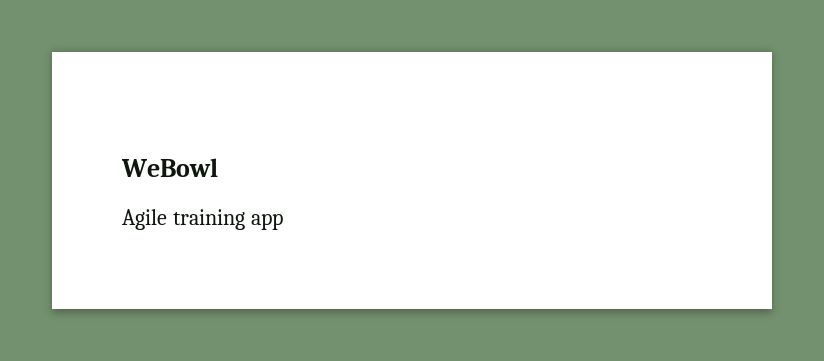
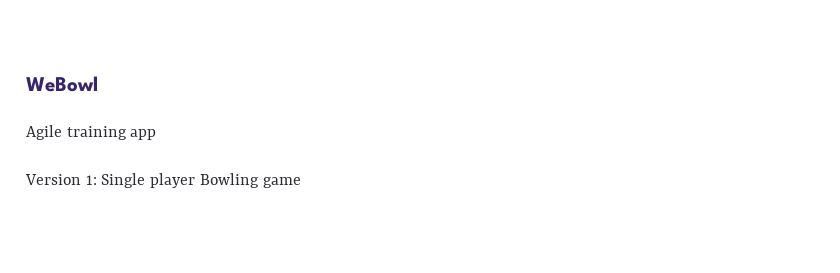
(283, 221) none -> [25,173,301,188] // Version 1: Single player Bowling game

